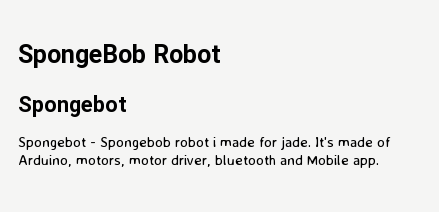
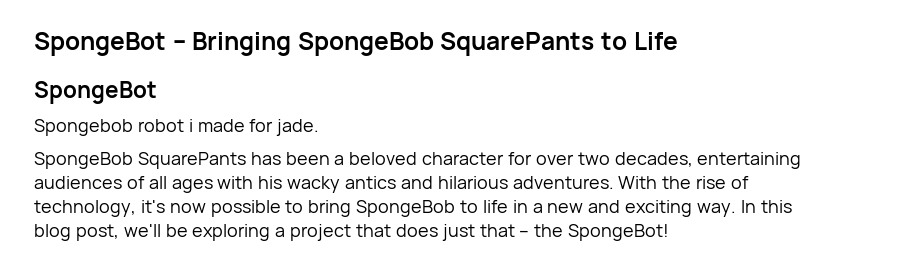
[18,44,221,68] [18,95,127,117] [18,137,96,150] SpongeBob Robot // Spongebot // Spongebot - -> [34,32,678,56] [34,81,157,104] SpongeBot – Bringing SpongeBob SquarePants to Life // SpongeBot //
[315,137,391,147] [18,155,379,168] It's made of Arduino, motors, motor driver, bluetooth and Mobile app. -> [34,152,802,169] [34,176,750,193] [34,200,792,217] [34,224,670,241] // SpongeBob SquarePants has been a beloved character for over two decades, entertaining audiences of all ages with his wacky antics and hilarious adventures. With the rise of technology, it's now possible to bring SpongeBob to life in a new and exciting way. In this blog post, we'll be exploring a project that does just that – the SpongeBot!

